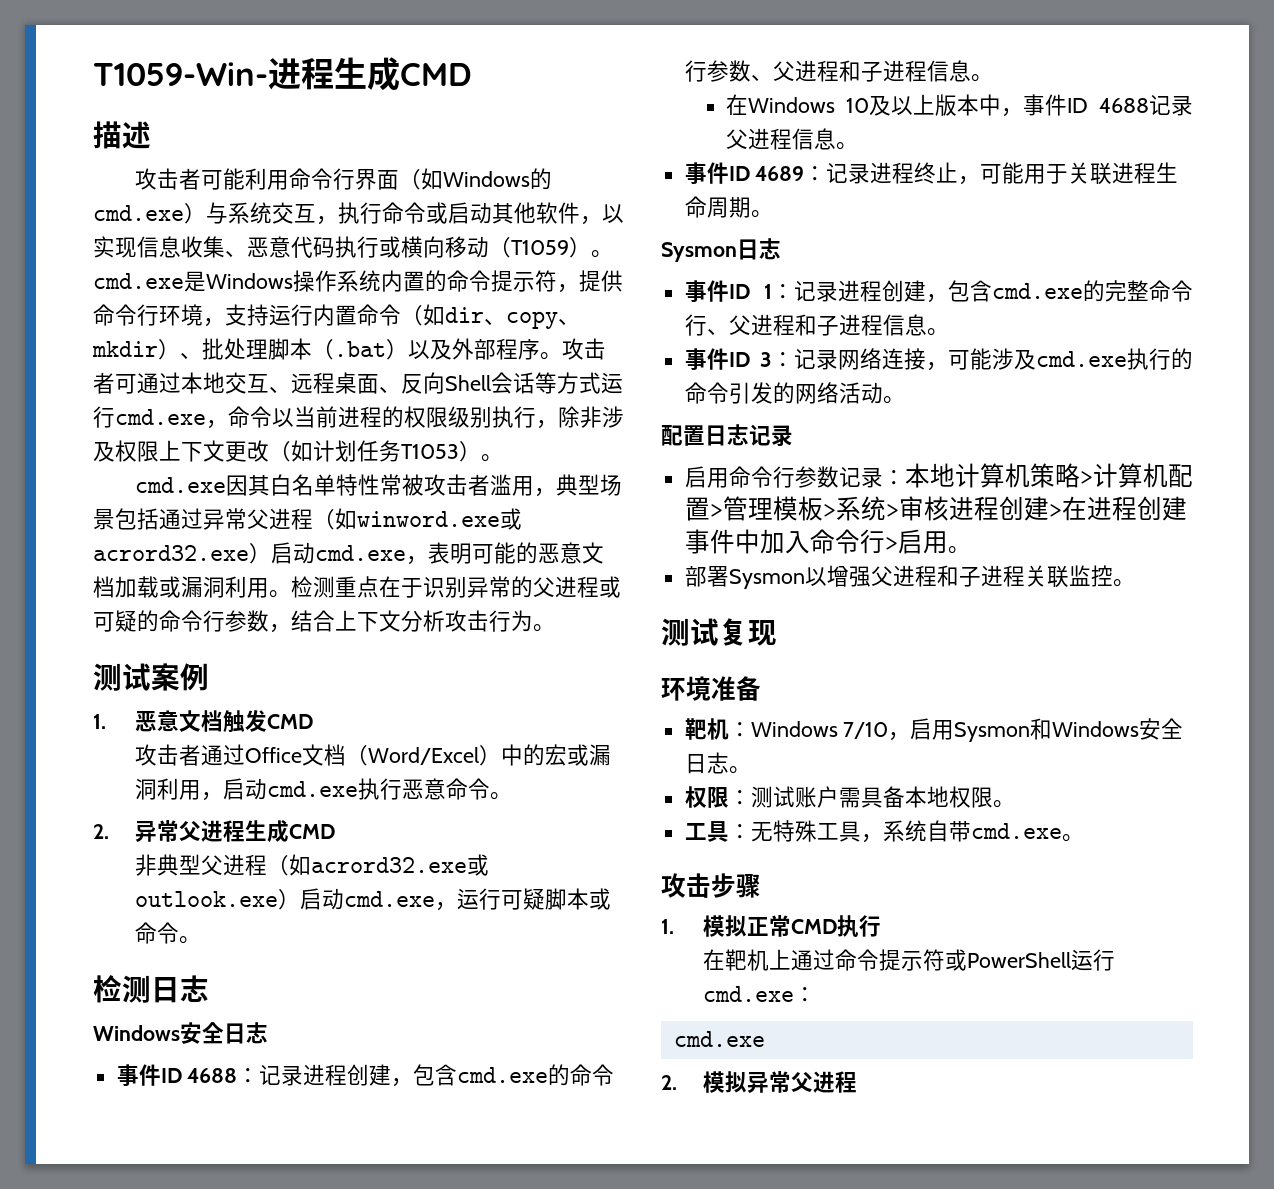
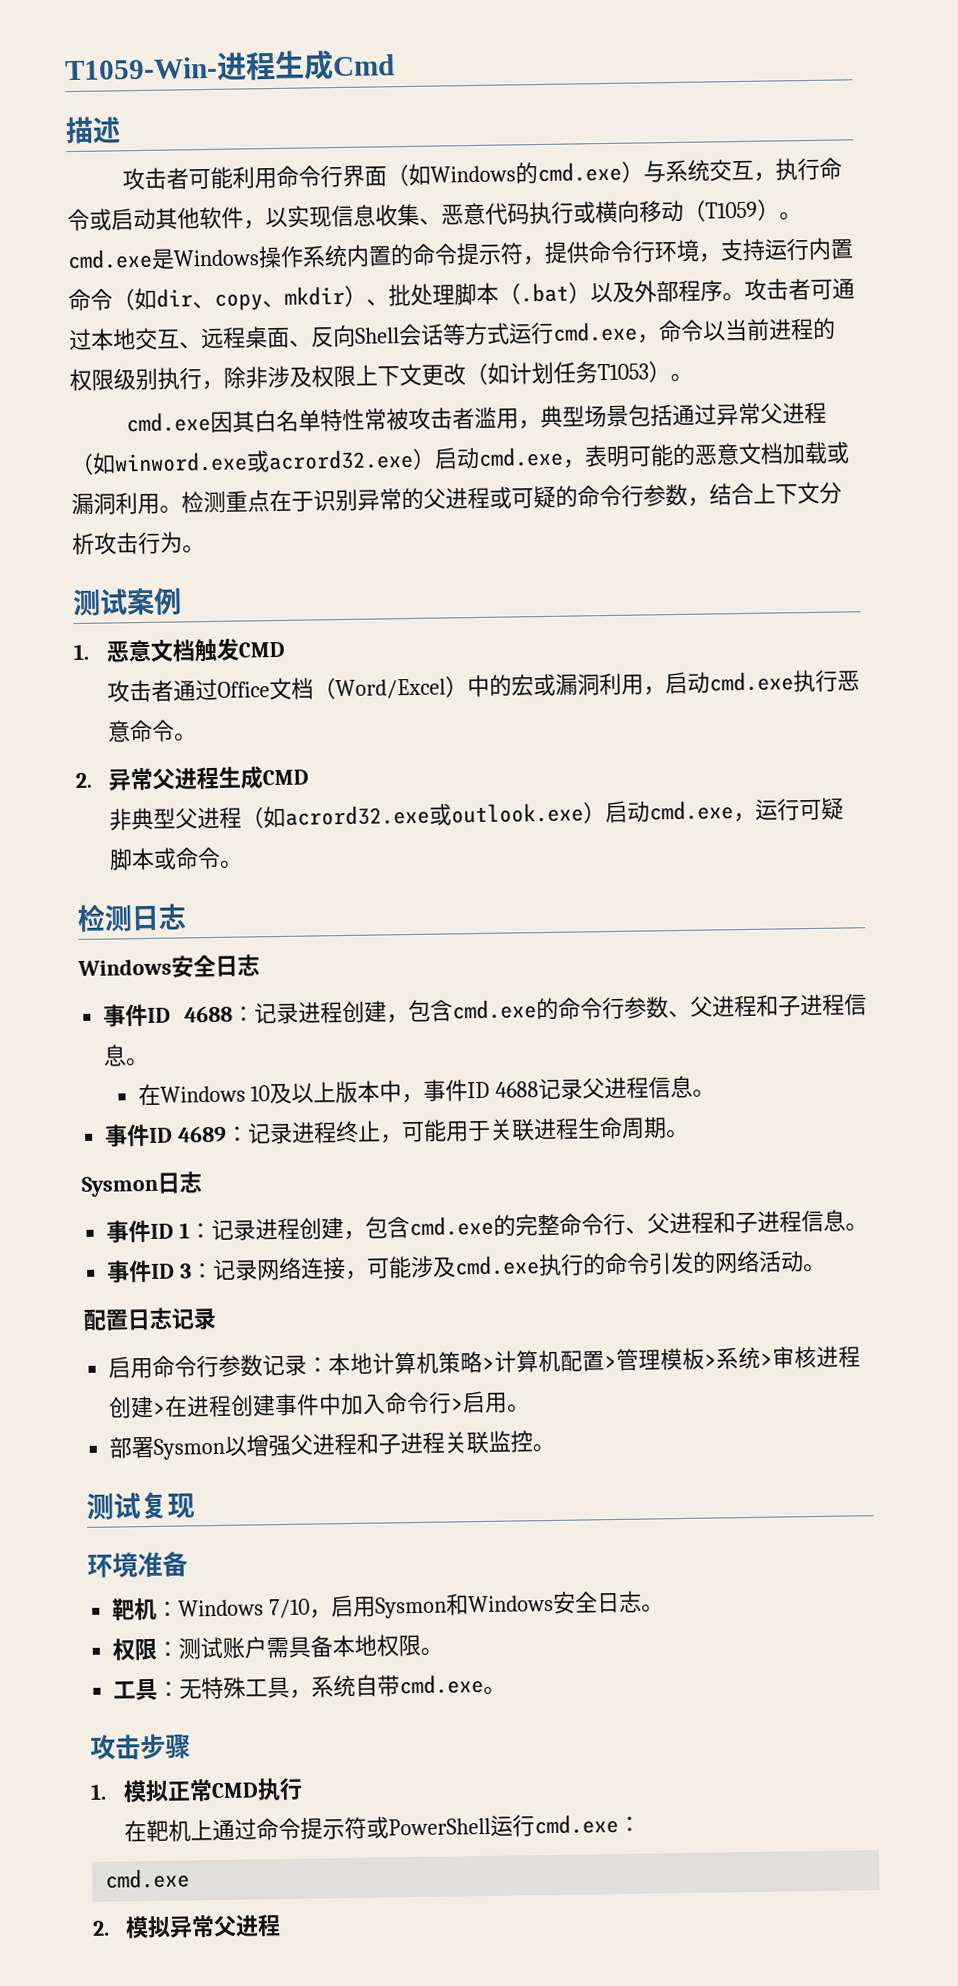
[400,63,472,86] CMD -> [332,54,395,77] Cmd

